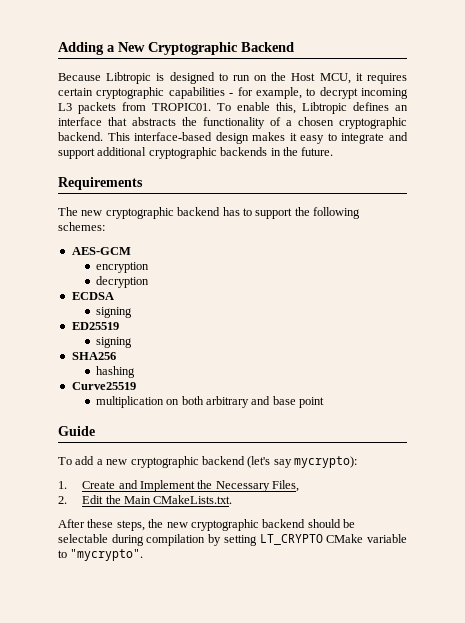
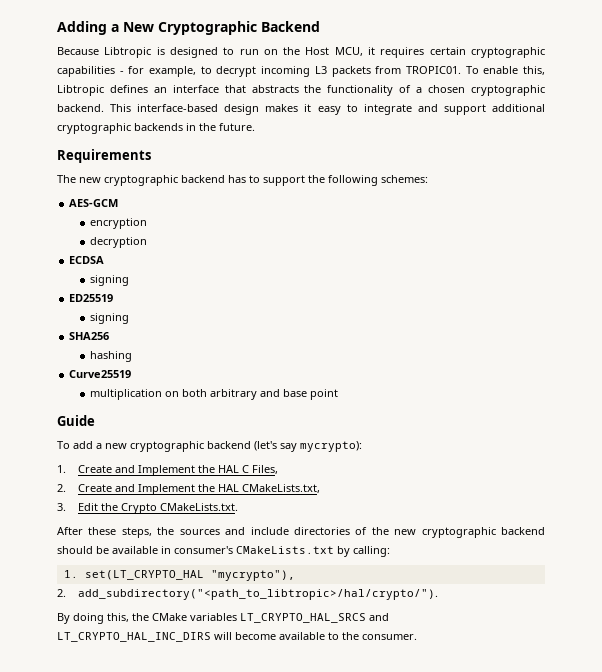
[215,481,270,492] Necessary -> [218,465,250,473] HAL C
(67, 500) none -> [78,484,321,495] [57,503,66,511] Create and Implement the HAL CMakeLists.txt, // 3.
[123,496,151,504] Main -> [121,503,158,514] Crypto
(164, 523) none -> [179,527,389,535] sources and include directories of the
[58,534,408,546] [58,549,144,561] selectable during compilation by setting LT_CRYPTO CMake variable to "mycrypto". -> [112,546,390,557] [63,570,295,581] [57,589,439,600] [57,613,389,624] [57,632,417,642] available in consumer's CMakeLists.txt by calling: // 1. set(LT_CRYPTO_HAL "mycrypto"), // 2. add_subdirectory("<path_to_libtropic>/hal/crypto/"). // By doing this, the CMake variables LT_CRYPTO_HAL_SRCS and LT_CRYPTO_HAL_INC_DIRS will become available to the consumer.

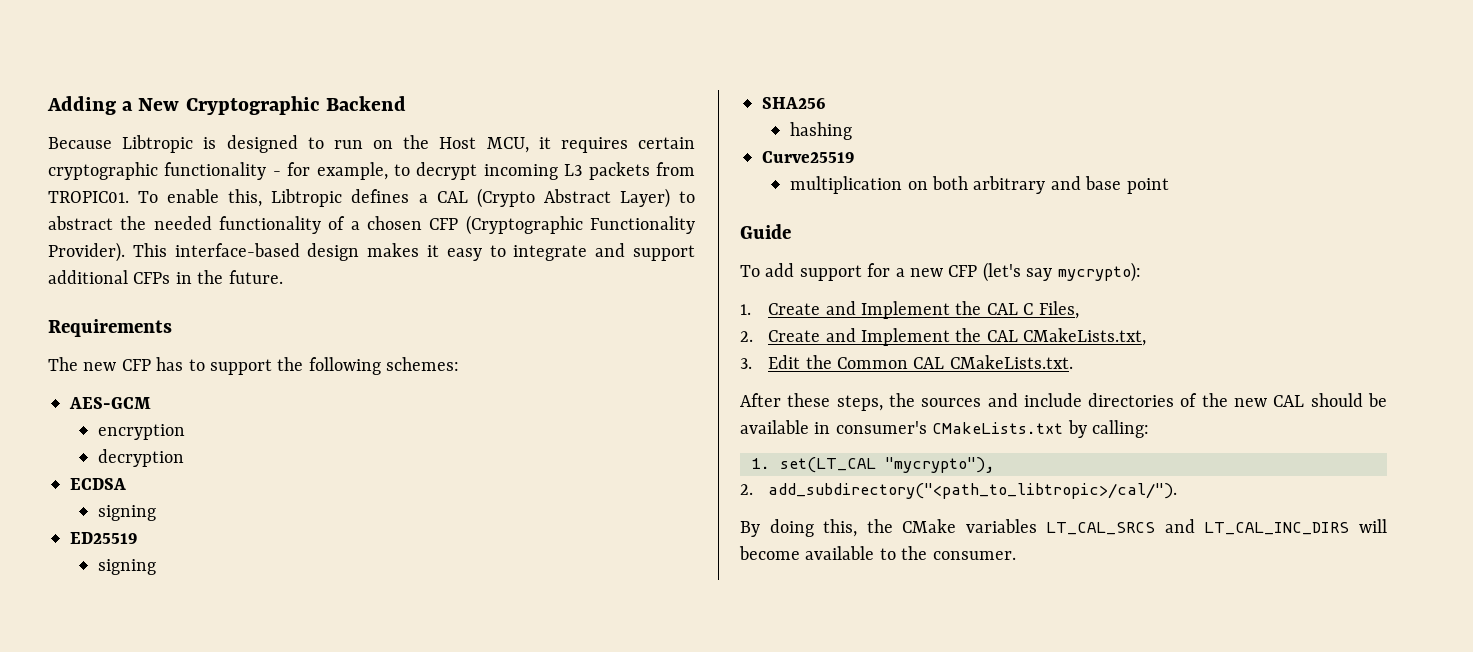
[57,66,115,77] capabilities -> [164,162,267,180] functionality
[153,85,546,96] [57,104,104,112] an interface that abstracts the functionality of a chosen cryptographic backend. -> [418,188,696,208] [48,215,695,235] [48,242,125,262] a CAL (Crypto Abstract Layer) to abstract the needed functionality of a chosen CFP (Cryptographic Functionality Provider).
[57,123,183,134] cryptographic backends -> [133,272,171,284] CFPs
[104,175,225,186] cryptographic backend -> [121,359,151,371] CFP
[96,441,251,452] a new cryptographic backend -> [799,263,978,281] support for a new CFP
[218,465,240,473] HAL -> [986,303,1018,315] CAL
[218,484,240,492] HAL -> [986,330,1018,342] CAL
[121,503,158,514] Crypto -> [837,357,945,369] Common CAL
[421,527,545,538] cryptographic backend -> [1273,395,1305,407] CAL
[84,570,204,580] set(LT_CRYPTO_HAL -> [780,457,877,473] set(LT_CAL
[78,589,439,600] add_subdirectory("<path_to_libtropic>/hal/crypto/"). -> [768,483,1178,499] add_subdirectory("<path_to_libtropic>/cal/").
[240,613,389,623] [57,632,211,642] LT_CRYPTO_HAL_SRCS and LT_CRYPTO_HAL_INC_DIRS -> [1046,519,1350,535] LT_CAL_SRCS and LT_CAL_INC_DIRS

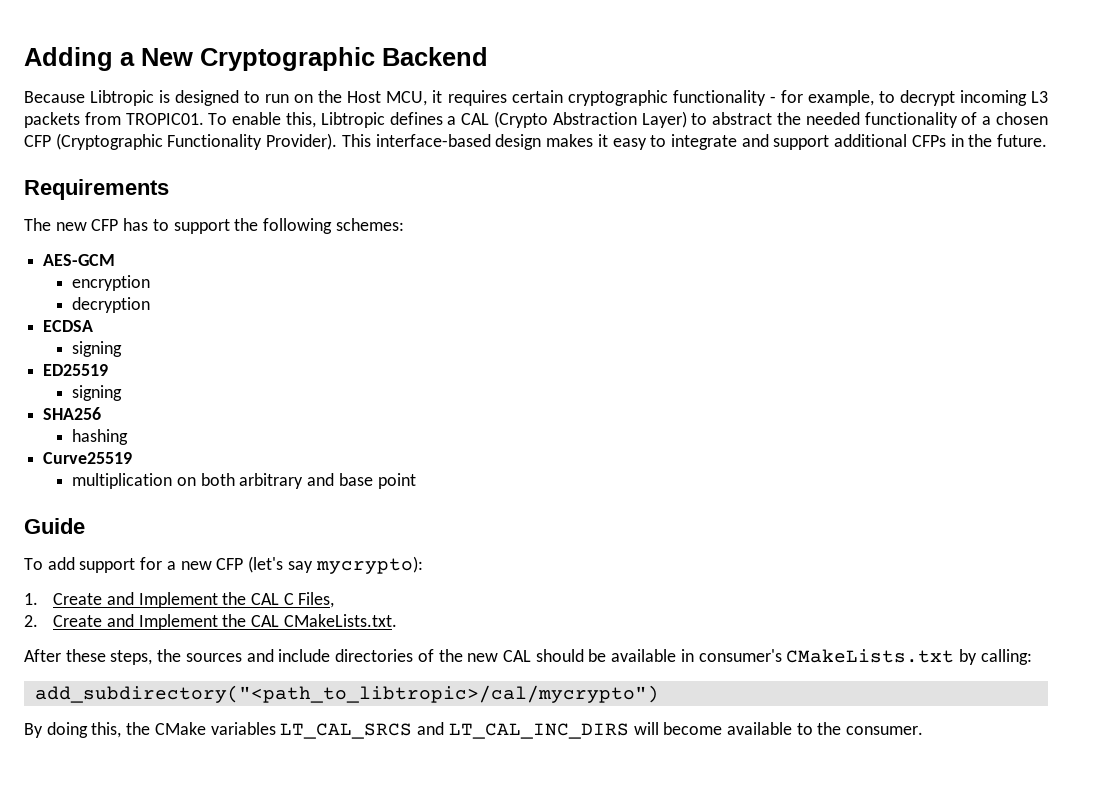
[543,189,611,203] Abstract -> [552,112,637,125] Abstraction
[1023,328,1147,346] [740,355,945,369] CMakeLists.txt, // 3. Edit the Common CAL -> (279, 621) none
[752,457,996,473] [740,483,1178,499] 1. set(LT_CAL "mycrypto"), // 2. add_subdirectory("<path_to_libtropic>/cal/"). -> [34,685,659,703] add_subdirectory("<path_to_libtropic>/cal/mycrypto")

